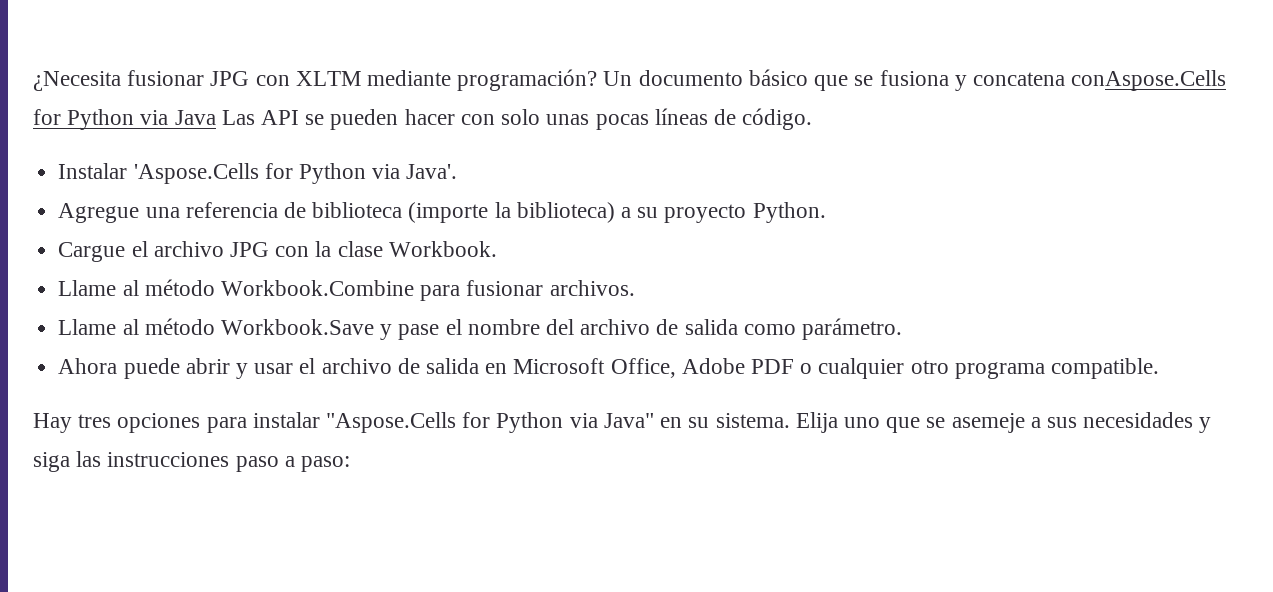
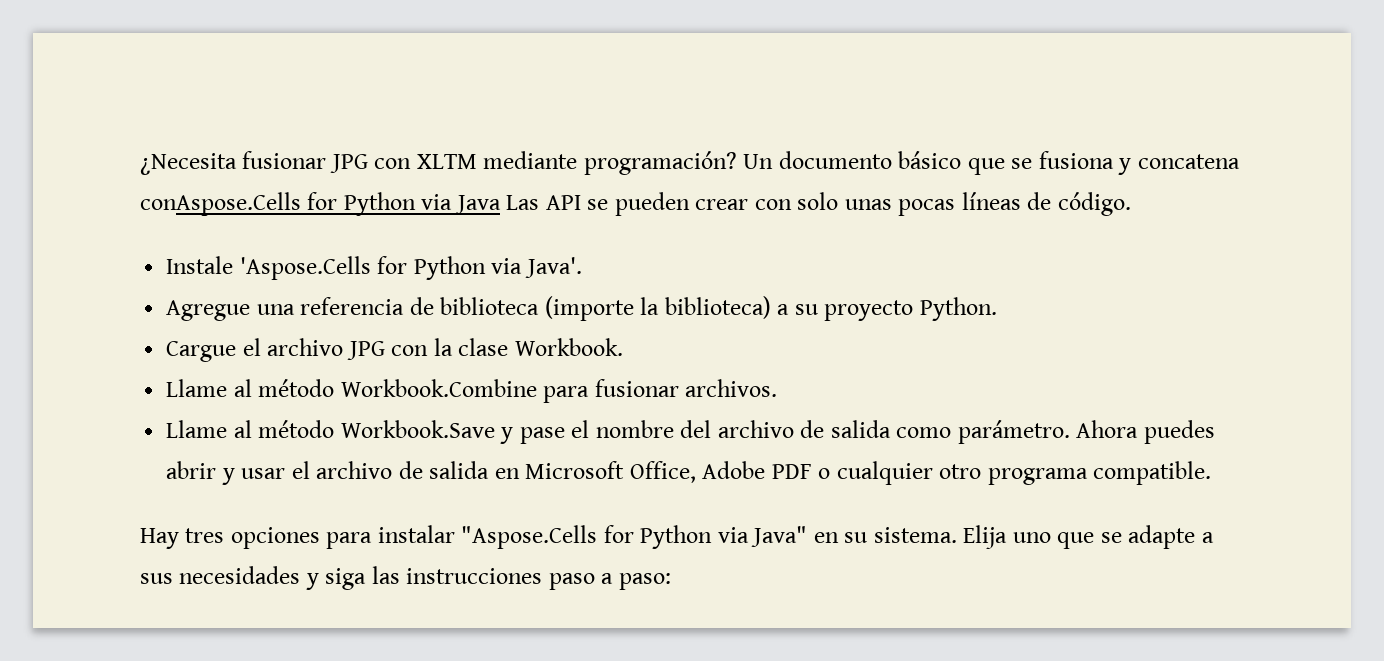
[404,109,455,125] hacer -> [695,199,749,210] crear
[58,163,128,179] Instalar -> [166,256,234,274] Instale
[58,358,180,379] // Ahora puede -> [1076,420,1215,444] Ahora puedes
[951,413,1025,433] asemeje -> [1128,525,1196,549] adapte

